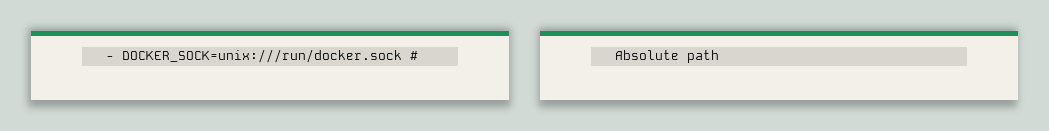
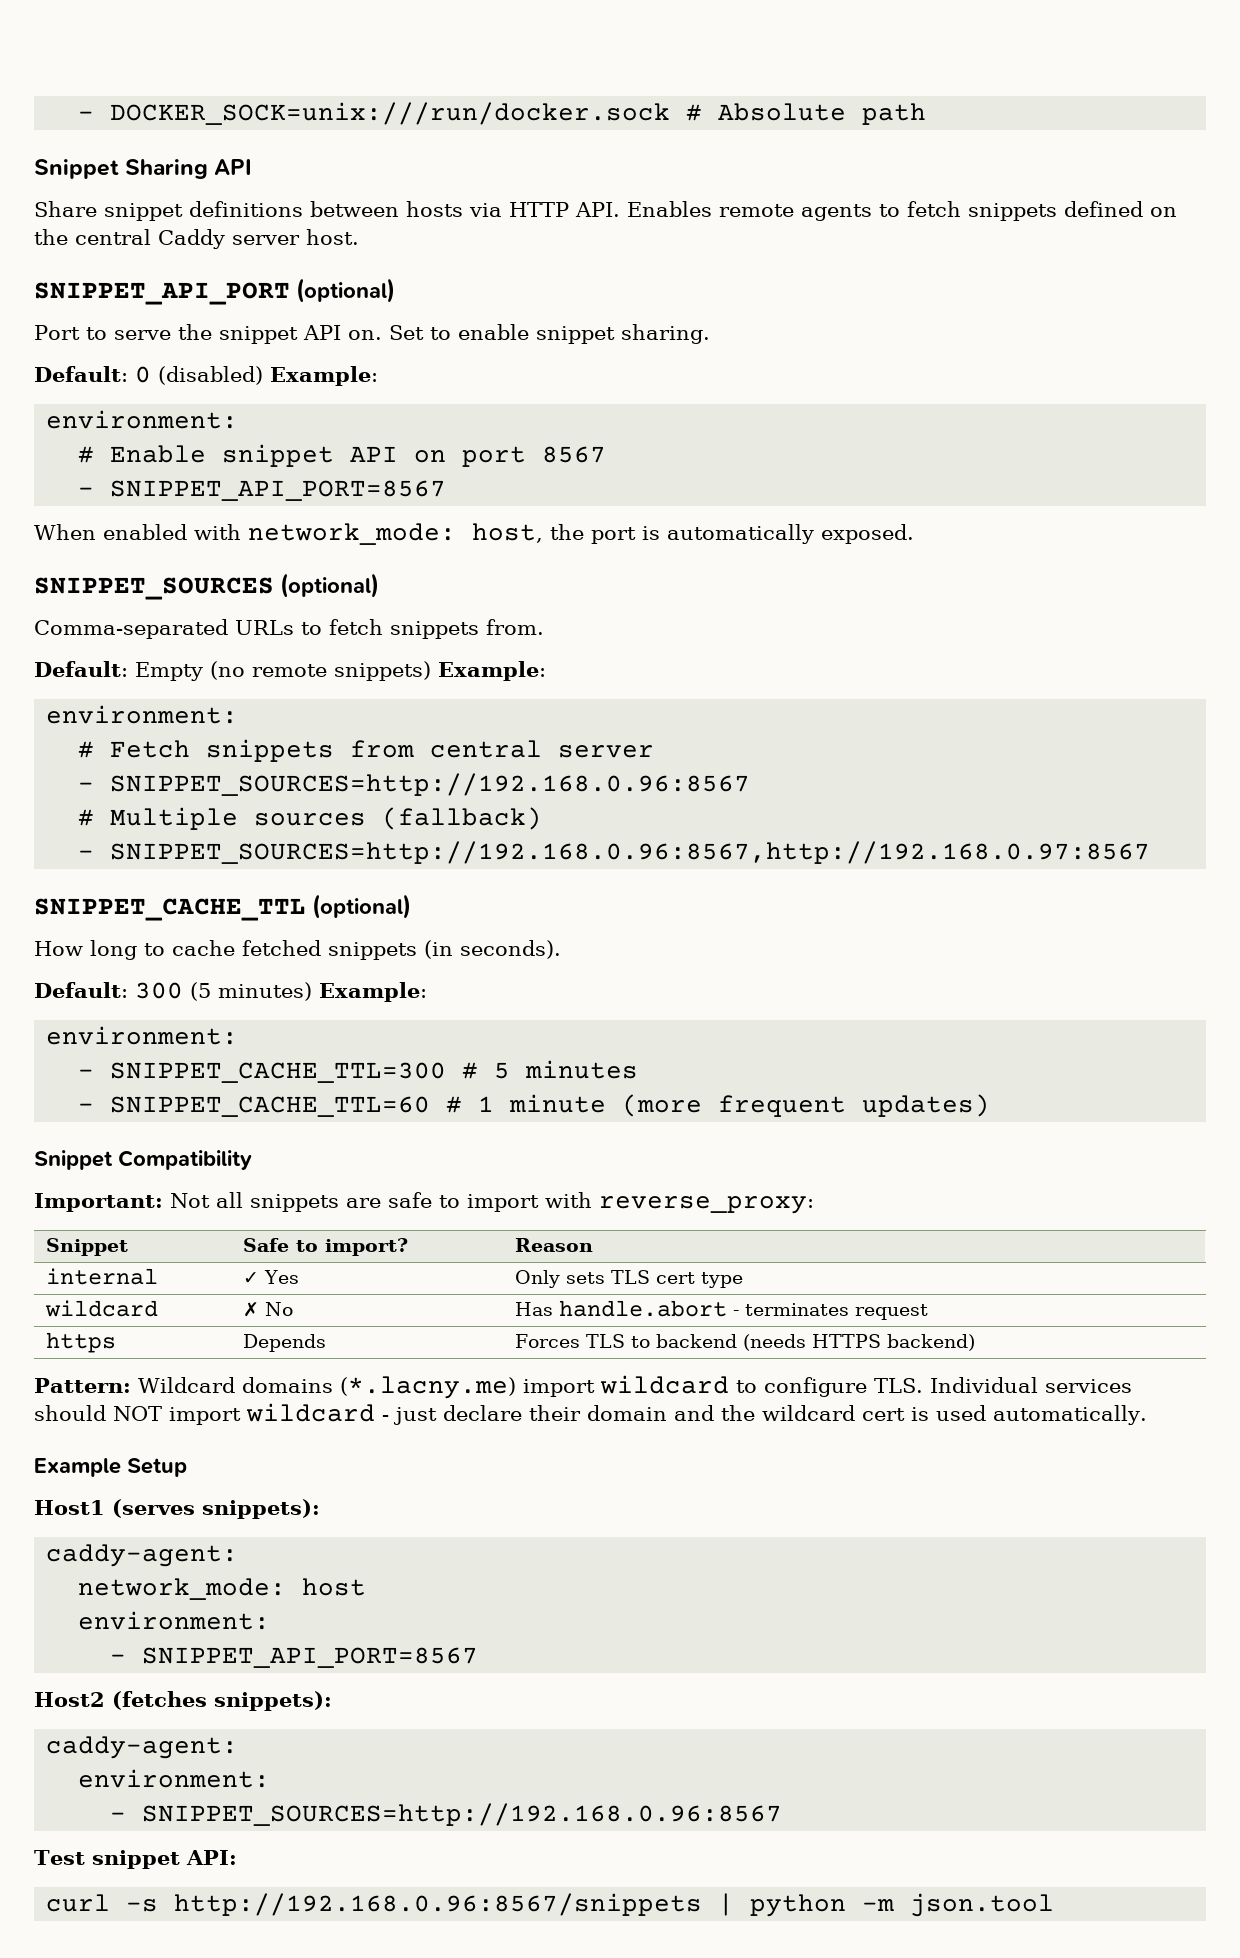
(719, 56) none -> [34,159,253,179] [34,201,1177,221] [34,229,359,249] [34,278,395,305] [34,324,710,344] [34,366,378,386] [46,410,239,429] [78,444,607,467] [78,480,447,501] [34,523,914,545] [34,573,379,600] [34,619,544,639] [34,661,546,681] [46,705,239,724] [78,739,655,762] [78,773,751,796] [78,807,543,830] [78,841,1151,864] [34,894,411,921] [34,940,561,960] [34,982,427,1002] [46,1026,239,1045] [78,1060,639,1083] [78,1094,991,1117] [34,1150,252,1170] [34,1192,814,1214] [46,1238,129,1256] [243,1238,409,1256] [515,1238,594,1252] [46,1268,159,1285] [243,1270,300,1284] [515,1270,744,1288] [45,1300,159,1317] [243,1302,294,1317] [515,1300,929,1320] [46,1332,117,1353] [243,1334,327,1352] [515,1334,976,1351] [34,1375,1132,1399] [34,1403,1147,1425] [34,1458,187,1477] [34,1499,320,1519] [46,1544,239,1567] [78,1578,367,1600] [78,1611,271,1630] [110,1647,479,1668] [34,1691,332,1711] [46,1736,239,1759] [78,1769,271,1788] [110,1803,783,1826] [34,1850,237,1869] [46,1893,1055,1917] // Snippet Sharing API // Share snippet definitions between hosts via HTTP API. Enables remote agents to fetch snippets defined on the central Caddy server host. // SNIPPET_API_PORT (optional) // Port to serve the snippet API on. Set to enable snippet sharing. // Default: 0 (disabled) Example: // environment: // # Enable snippet API on port 8567 // - SNIPPET_API_PORT=8567 // When enabled with network_mode: host, the port is automatically exposed. // SNIPPET_SOURCES (optional) // Comma-separated URLs to fetch snippets from. // Default: Empty (no remote snippets) Example: // environment: // # Fetch snippets from central server // - SNIPPET_SOURCES=http://192.168.0.96:8567 // # Multiple sources (fallback) // - SNIPPET_SOURCES=http://192.168.0.96:8567,http://192.168.0.97:8567 // SNIPPET_CACHE_TTL (optional) // How long to cache fetched snippets (in seconds). // Default: 300 (5 minutes) Example: // environment: // - SNIPPET_CACHE_TTL=300 # 5 minutes // - SNIPPET_CACHE_TTL=60 # 1 minute (more frequent updates) // Snippet Compatibility // Important: Not all snippets are safe to import with reverse_proxy: // Snippet | Safe to import? | Reason // internal | ✓ Yes | Only sets TLS cert type // wildcard | ✗ No | Has handle.abort - terminates request // https | Depends | Forces TLS to backend (needs HTTPS backend) // Pattern: Wildcard domains (*.lacny.me) import wildcard to configure TLS. Individual services should NOT import wildcard - just declare their domain and the wildcard cert is used automatically. // Example Setup // Host1 (serves snippets): // caddy-agent: // network_mode: host // environment: // - SNIPPET_API_PORT=8567 // Host2 (fetches snippets): // caddy-agent: // environment: // - SNIPPET_SOURCES=http://192.168.0.96:8567 // Test snippet API: // curl -s http://192.168.0.96:8567/snippets | python -m json.tool

